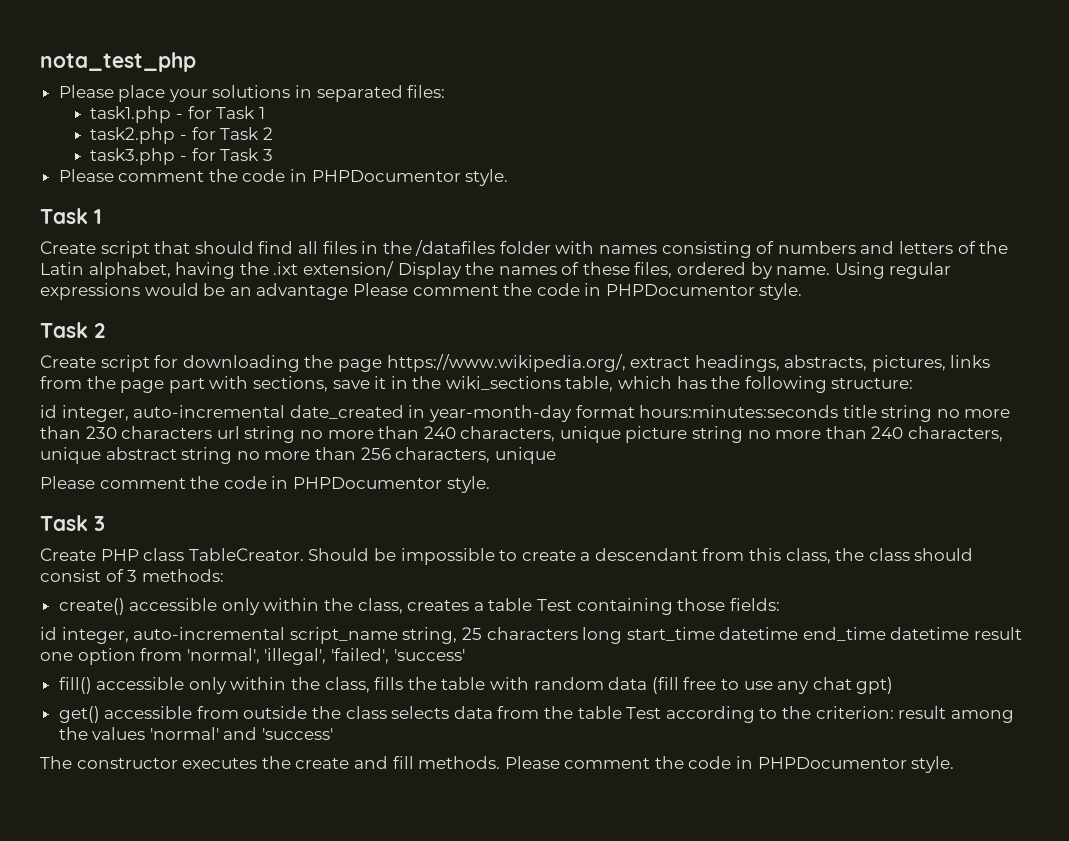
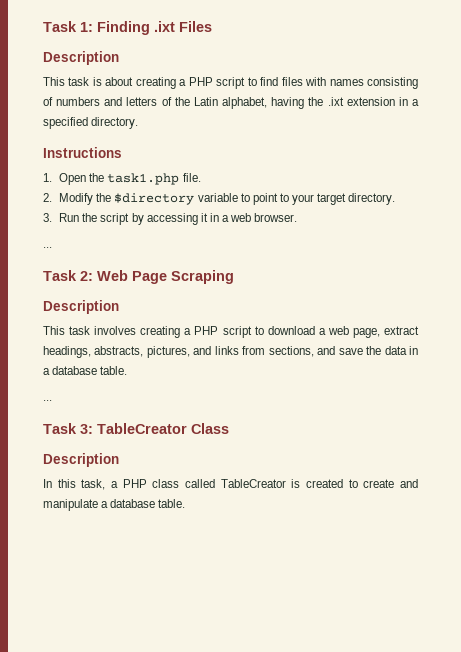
[40,52,196,72] [58,85,446,102] [90,106,265,123] [90,127,273,144] [90,148,273,165] [58,169,509,186] [40,208,102,224] [40,240,551,258] nota_test_php // Please place your solutions in separated files: // task1.php - for Task 1 // task2.php - for Task 2 // task3.php - for Task 3 // Please comment the code in PHPDocumentor style. // Task 1 // Create script that should find all files in the /datafiles folder -> [43,21,212,35] [43,51,119,65] [43,77,303,89] Task 1: Finding .ixt Files // Description // This task is about creating a PHP script to find files
[302,261,952,279] [40,283,803,300] [40,322,105,338] [40,354,626,372] extension/ Display the names of these files, ordered by name. Using regular expressions would be an advantage Please comment the code in PHPDocumentor style. // Task 2 // Create script for downloading the page https://www.wikipedia.org/, -> [346,97,419,106] [43,117,139,129] [43,147,122,158] [43,173,201,185] [43,193,396,205] [43,213,298,225] [43,247,52,248] [43,270,234,284] [43,300,119,314] [43,326,380,338] extension in a specified directory. // Instructions // 1. Open the task1.php file. // 2. Modify the $directory variable to point to your target directory. // 3. Run the script by accessing it in a web browser. // ... // Task 2: Web Page Scraping // Description // This task involves creating a PHP script to download a web page,
(946, 363) none -> [193,346,212,355] and
[86,376,914,393] [40,405,1011,422] [40,426,1004,443] [40,447,556,464] [40,476,490,493] [40,515,105,531] [40,548,974,565] [40,569,224,582] [58,598,780,615] [40,627,1023,644] [40,648,465,665] [58,677,894,694] [58,706,1014,723] [58,727,334,740] [40,756,955,773] the page part with sections, save it in the wiki_sections table, which has the following structure: // id integer, auto-incremental date_created in year-month-day format hours:minutes:seconds title string no more than 230 characters url string no more than 240 characters, unique picture string no more than 240 characters, unique abstract string no more than 256 characters, unique // Please comment the code in PHPDocumentor style. // Task 3 // Create PHP class TableCreator. Should be impossible to create a descendant from this class, the class should consist of 3 methods: // create() accessible only within the class, creates a table Test containing those fields: // id integer, auto-incremental script_name string, 25 characters long start_time datetime end_time datetime result one option from 'normal', 'illegal', 'failed', 'success' // fill() accessible only within the class, fills the table with random data (fill free to use any chat gpt) // get() accessible from outside the class selects data from the table Test according to the criterion: result among the values 'normal' and 'success' // The constructor executes the create and fill methods. Please comment the code in PHPDocumentor style. -> [268,346,418,357] [43,366,128,375] [43,400,52,401] [43,423,229,434] [43,453,119,467] [43,479,419,490] [43,499,186,511] sections, and save the data in a database table. // ... // Task 3: TableCreator Class // Description // In this task, a PHP class called TableCreator is created to create and manipulate a database table.

